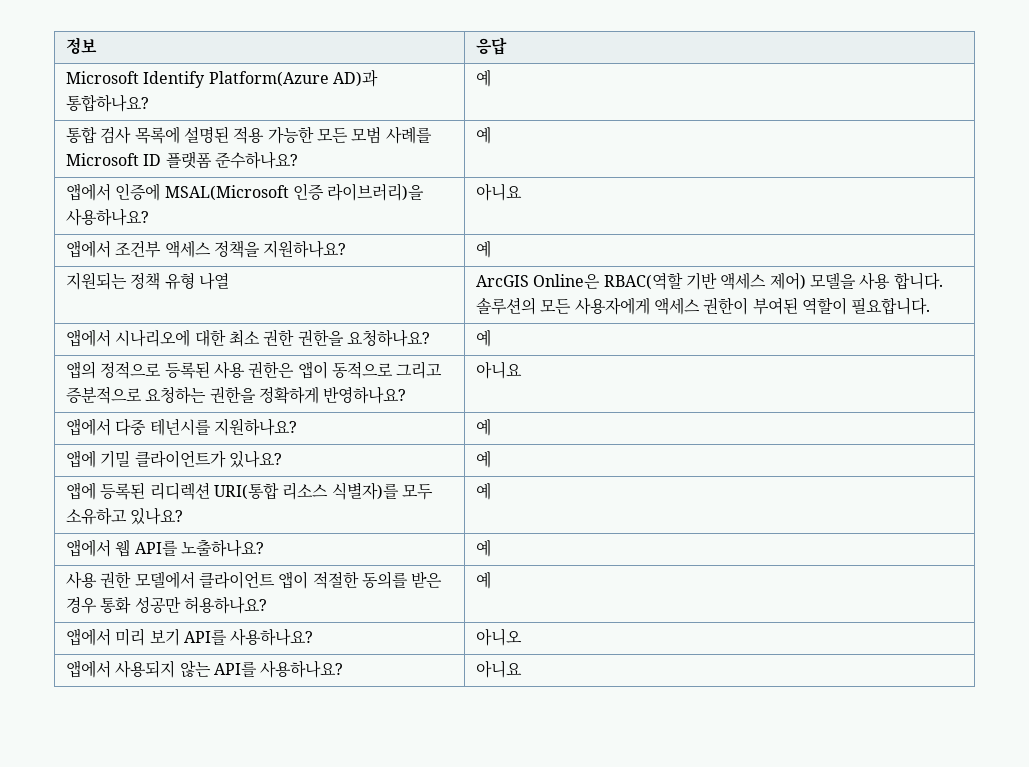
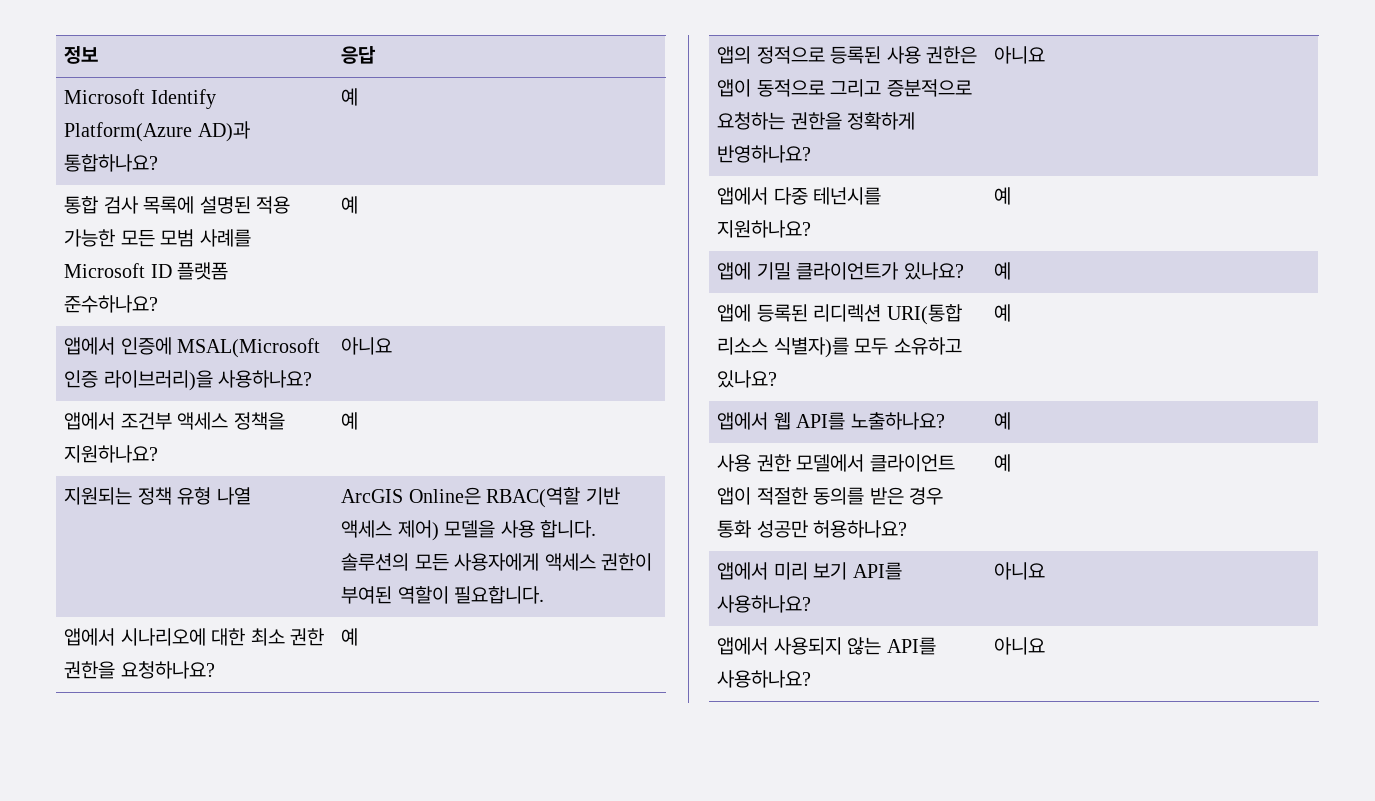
[476,628,523,646] 아니오 -> [994,562,1046,580] 아니요

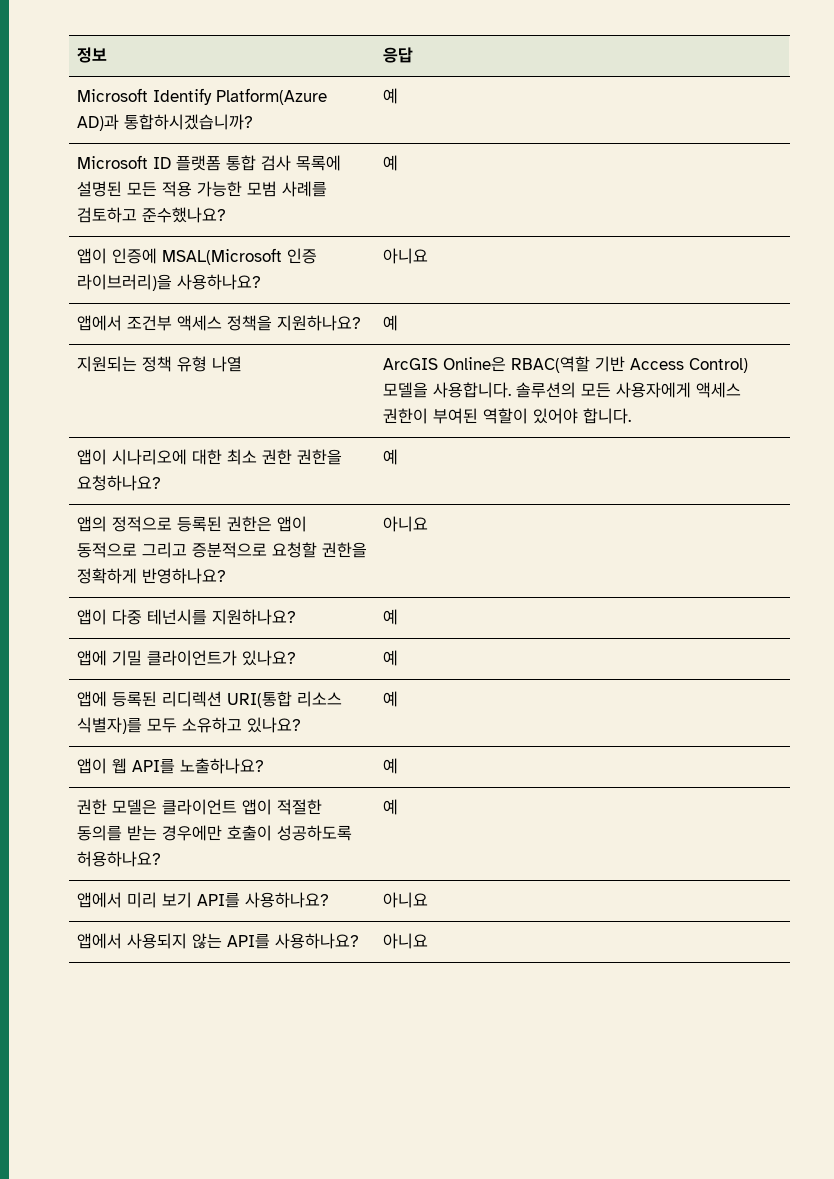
[64,154,159,172] [341,88,359,106] 통합하나요? | 예 // -> [123,114,253,130] [382,88,398,104] [76,155,221,171] 통합하시겠습니까? | 예 // Microsoft ID 플랫폼
(251, 205) none -> [126,182,157,197] 모든
[120,229,155,247] 모든 -> (242, 189) none
[64,262,229,280] [64,295,159,313] [341,196,359,214] [64,337,116,355] Microsoft ID 플랫폼 준수하나요? | 예 // 앱에서 -> [76,207,226,223] [382,155,398,171] [76,248,107,264] 검토하고 준수했나요? | 예 // 앱이
[341,520,596,541] 액세스 제어) 모델을 사용 합니다. -> [629,358,748,373] [382,382,511,398] Access Control) 모델을 사용합니다.
[454,586,545,604] [64,628,116,646] 필요합니다. // 앱에서 -> [532,408,631,424] [76,449,107,465] 있어야 합니다. // 앱이
[886,46,921,64] 사용 -> (222, 524) none
[717,112,786,130] 요청하는 -> [271,542,317,558] 요청할
[717,187,769,205] 앱에서 -> [76,609,107,625] 앱이
[717,412,769,430] 앱에서 -> [76,758,107,774] 앱이
[717,454,865,472] 사용 권한 모델에서 -> [76,799,157,815] 권한 모델은
[869,487,943,505] [717,520,808,538] 받은 경우 통화 성공만 -> [126,825,352,841] 받는 경우에만 호출이 성공하도록

